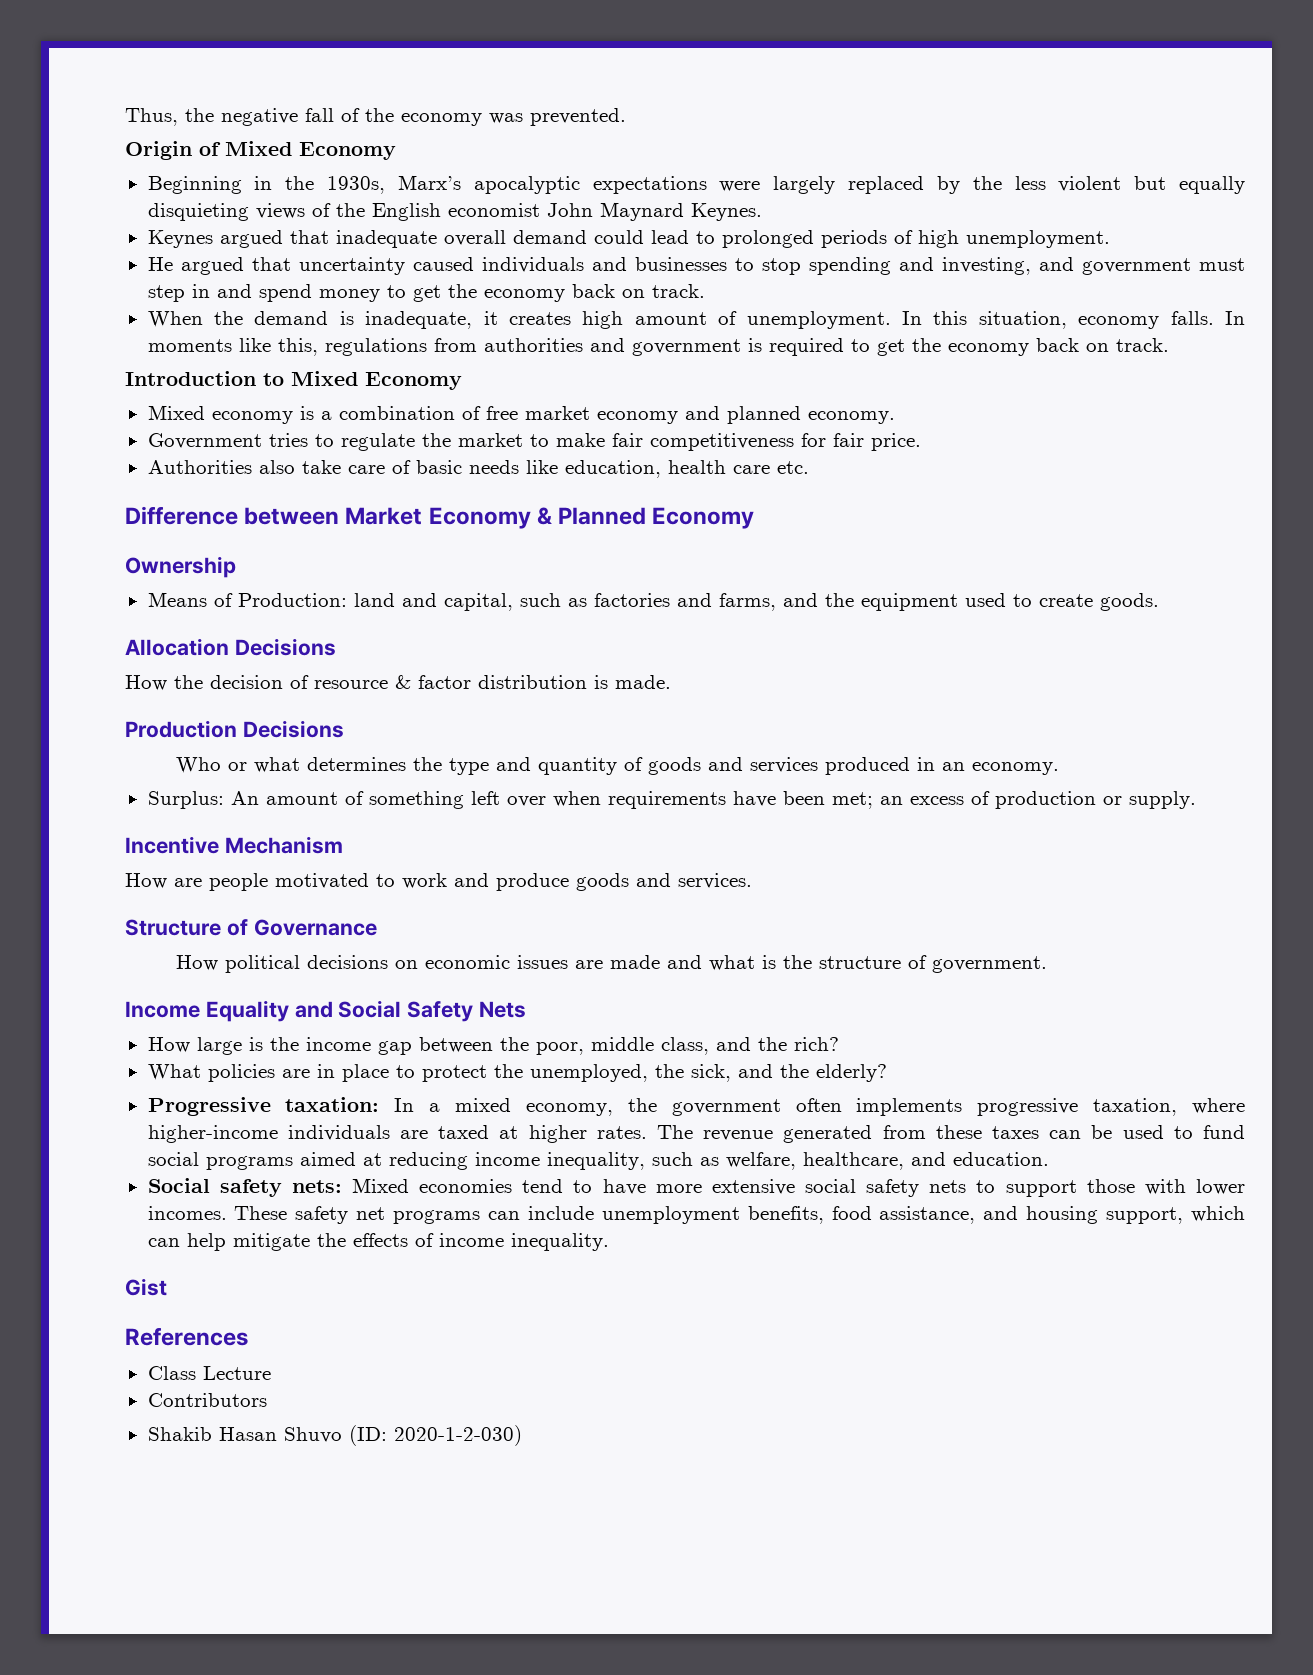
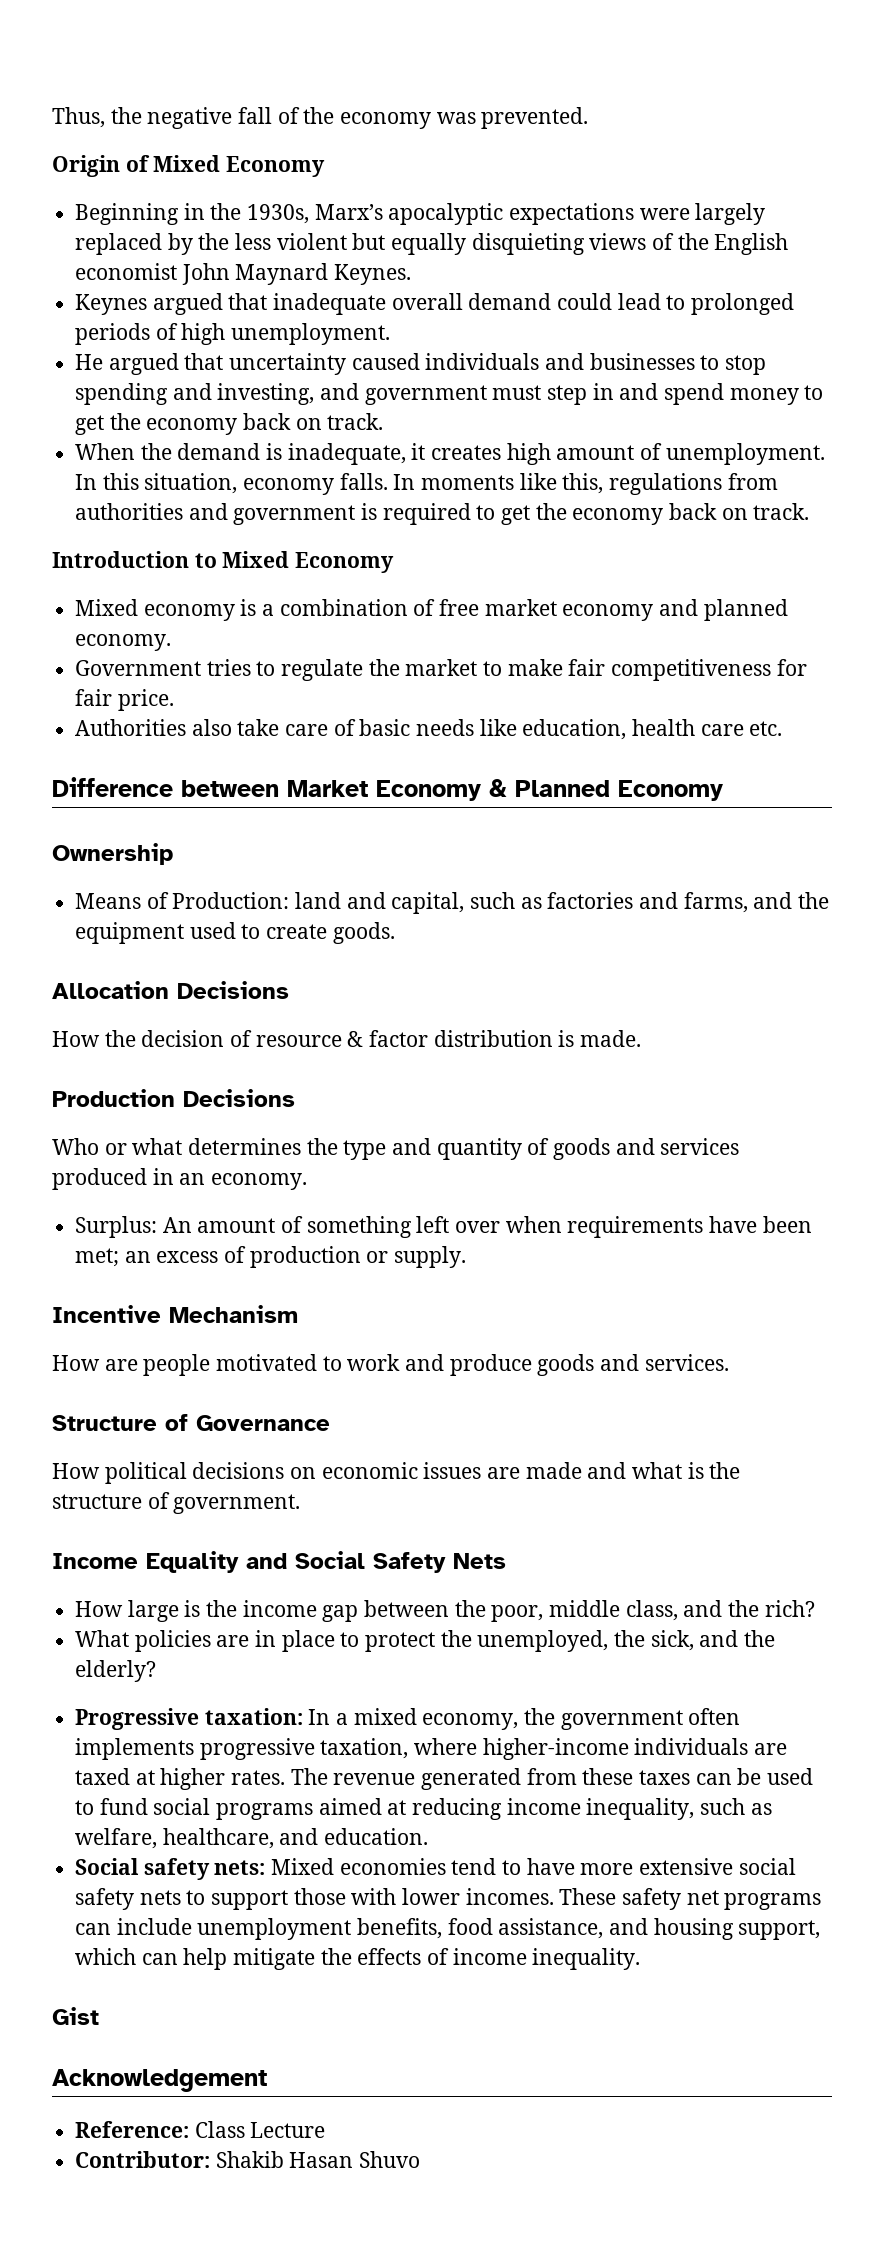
[125,1327,248,1346] References // -> [52,2069,267,2092] [75,2121,190,2138] Acknowledgement // Reference:
[147,1393,267,1407] Contributors // -> [75,2151,211,2168] Contributor:
[348,1425,522,1446] (ID: 2020-1-2-030) -> (421, 2159) none

